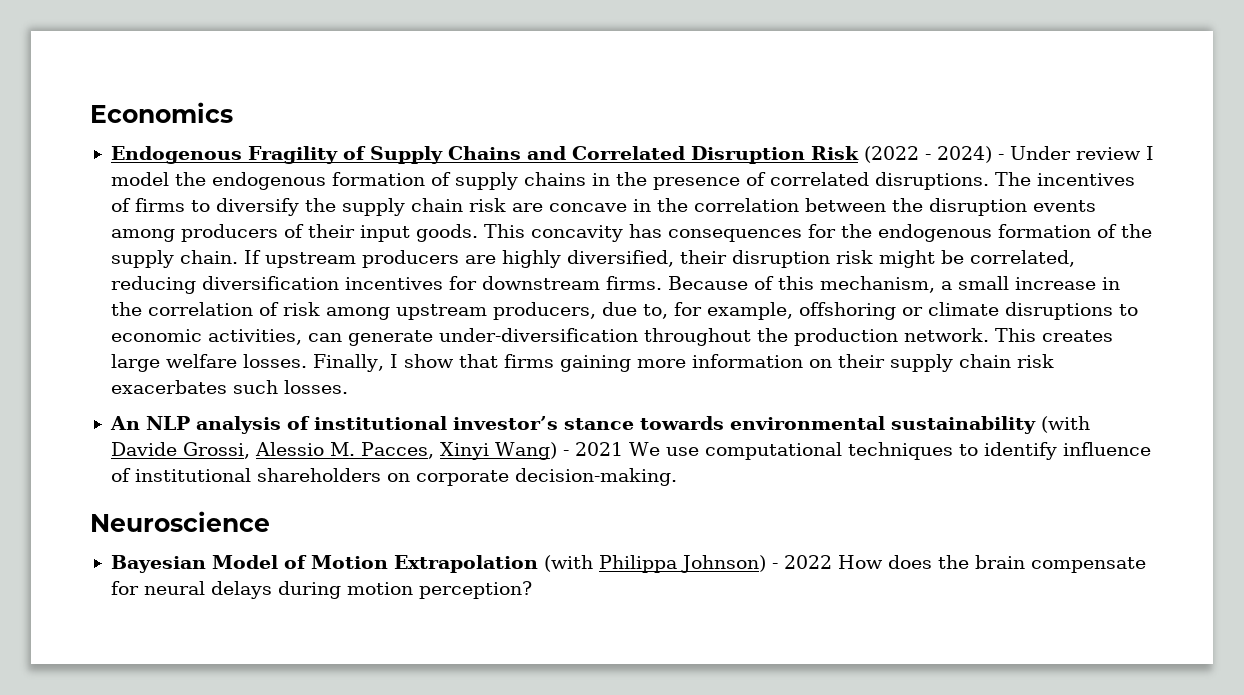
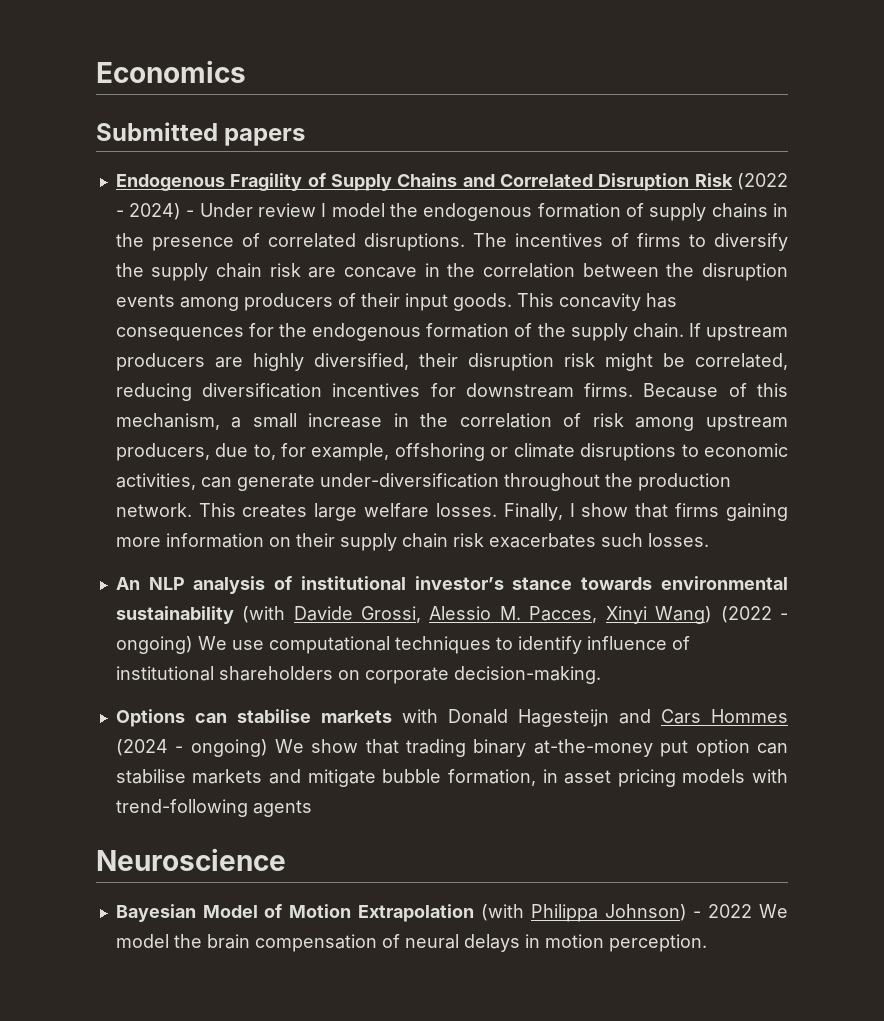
(233, 112) none -> [96,122,306,146] // Submitted papers
[562,442,623,456] - 2021 -> [720,606,788,623] [115,636,193,654] (2022 - ongoing)
(677, 477) none -> [115,709,789,727] [115,739,788,757] [115,769,789,787] [115,799,312,817] // Options can stabilise markets with Donald Hagesteijn and Cars Hommes (2024 - ongoing) We show that trading binary at-the-money put option can stabilise markets and mitigate bubble formation, in asset pricing models with trend-following agents
[837,555,1146,573] [110,581,532,599] How does the brain compensate for neural delays during motion perception? -> [759,904,789,918] [115,934,707,952] We model the brain compensation of neural delays in motion perception.

